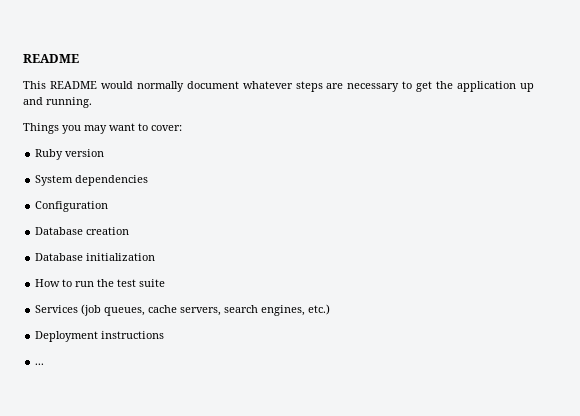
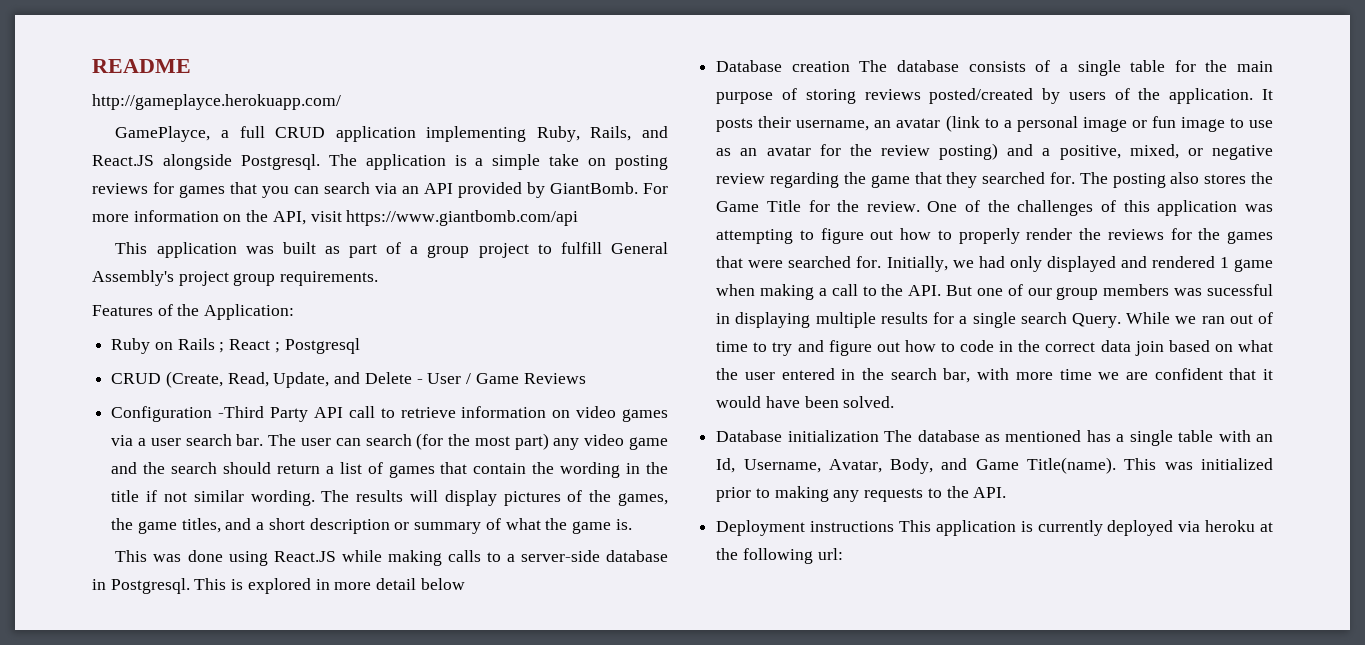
[23,81,534,92] [23,97,92,108] [23,123,182,134] [35,149,105,160] [35,175,149,186] [35,201,109,212] [35,227,130,235] [35,253,156,261] [35,279,166,287] [35,304,331,316] [35,331,165,342] [35,363,45,365] This README would normally document whatever steps are necessary to get the application up and running. // Things you may want to cover: // Ruby version // System dependencies // Configuration // Database creation // Database initialization // How to run the test suite // Services (job queues, cache servers, search engines, etc.) // Deployment instructions // ... -> [92,94,341,110] [115,126,668,142] [92,154,668,170] [92,182,668,198] [92,210,579,226] [115,242,669,258] [92,270,379,286] [92,304,295,320] [111,338,360,354] [111,371,586,388] [111,406,668,422] [111,433,669,450] [111,462,668,478] [111,490,668,506] [111,518,632,534] [115,550,668,566] [92,578,465,594] [716,60,1273,76] [716,88,1273,104] [716,115,1274,132] [716,143,1273,160] [716,172,1273,188] [716,200,1273,216] [716,228,1273,244] [716,256,1273,272] [716,284,1273,300] [716,312,1273,328] [716,340,1273,356] [716,368,1273,383] [716,396,895,408] [716,430,1273,446] [716,457,1273,474] [716,486,1007,502] [716,520,1273,536] [716,548,843,564] http://gameplayce.herokuapp.com/ // GamePlayce, a full CRUD application implementing Ruby, Rails, and React.JS alongside Postgresql. The application is a simple take on posting reviews for games that you can search via an API provided by GiantBomb. For more information on the API, visit https://www.giantbomb.com/api // This application was built as part of a group project to fulfill General Assembly's project group requirements. // Features of the Application: // Ruby on Rails ; React ; Postgresql // CRUD (Create, Read, Update, and Delete - User / Game Reviews // Configuration -Third Party API call to retrieve information on video games via a user search bar. The user can search (for the most part) any video game and the search should return a list of games that contain the wording in the title if not similar wording. The results will display pictures of the games, the game titles, and a short description or summary of what the game is. // This was done using React.JS while making calls to a server-side database in Postgresql. This is explored in more detail below // Database creation The database consists of a single table for the main purpose of storing reviews posted/created by users of the application. It posts their username, an avatar (link to a personal image or fun image to use as an avatar for the review posting) and a positive, mixed, or negative review regarding the game that they searched for. The posting also stores the Game Title for the review. One of the challenges of this application was attempting to figure out how to properly render the reviews for the games that were searched for. Initially, we had only displayed and rendered 1 game when making a call to the API. But one of our group members was sucessful in displaying multiple results for a single search Query. While we ran out of time to try and figure out how to code in the correct data join based on what the user entered in the search bar, with more time we are confident that it would have been solved. // Database initialization The database as mentioned has a single table with an Id, Username, Avatar, Body, and Game Title(name). This was initialized prior to making any requests to the API. // Deployment instructions This application is currently deployed via heroku at the following url:

